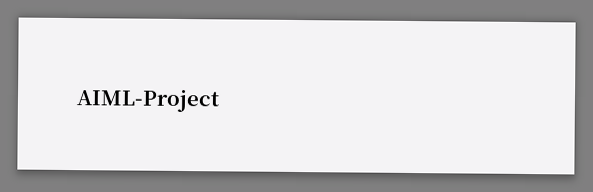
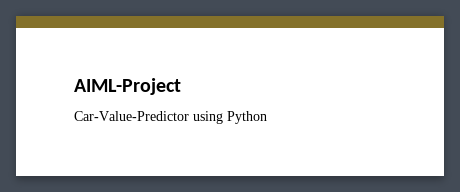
(220, 101) none -> [74,111,267,124] // Car-Value-Predictor using Python

